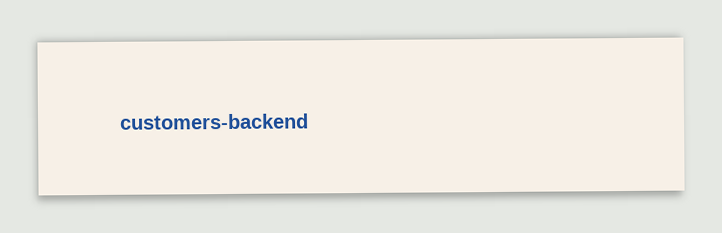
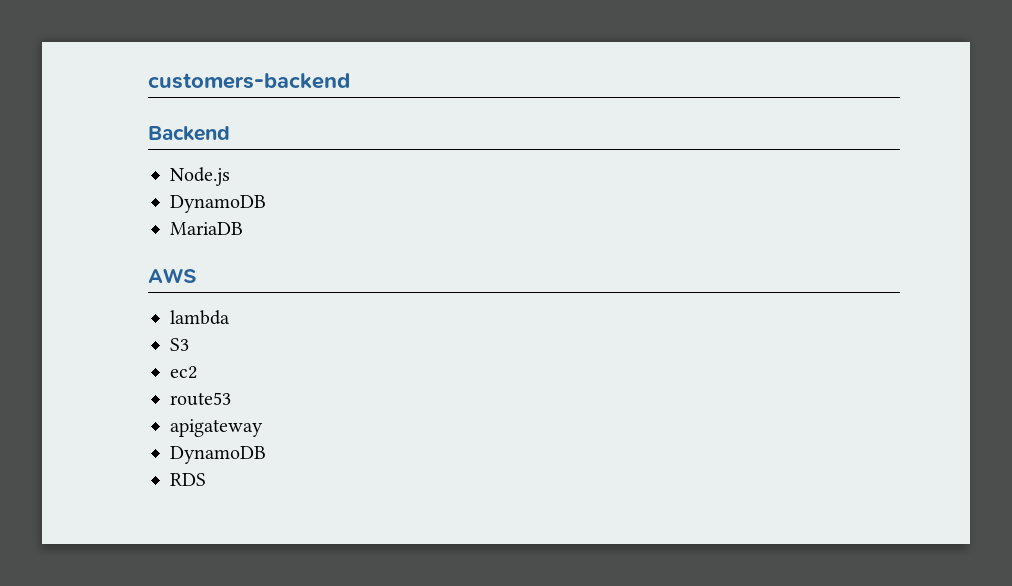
(309, 121) none -> [148,126,230,141] [170,167,230,186] [170,195,266,213] [170,222,243,235] [148,268,196,283] [170,310,230,325] [170,338,189,351] [170,366,197,379] [170,392,231,406] [170,419,263,437] [170,446,266,464] [170,473,206,486] // Backend // Node.js // DynamoDB // MariaDB // AWS // lambda // S3 // ec2 // route53 // apigateway // DynamoDB // RDS

